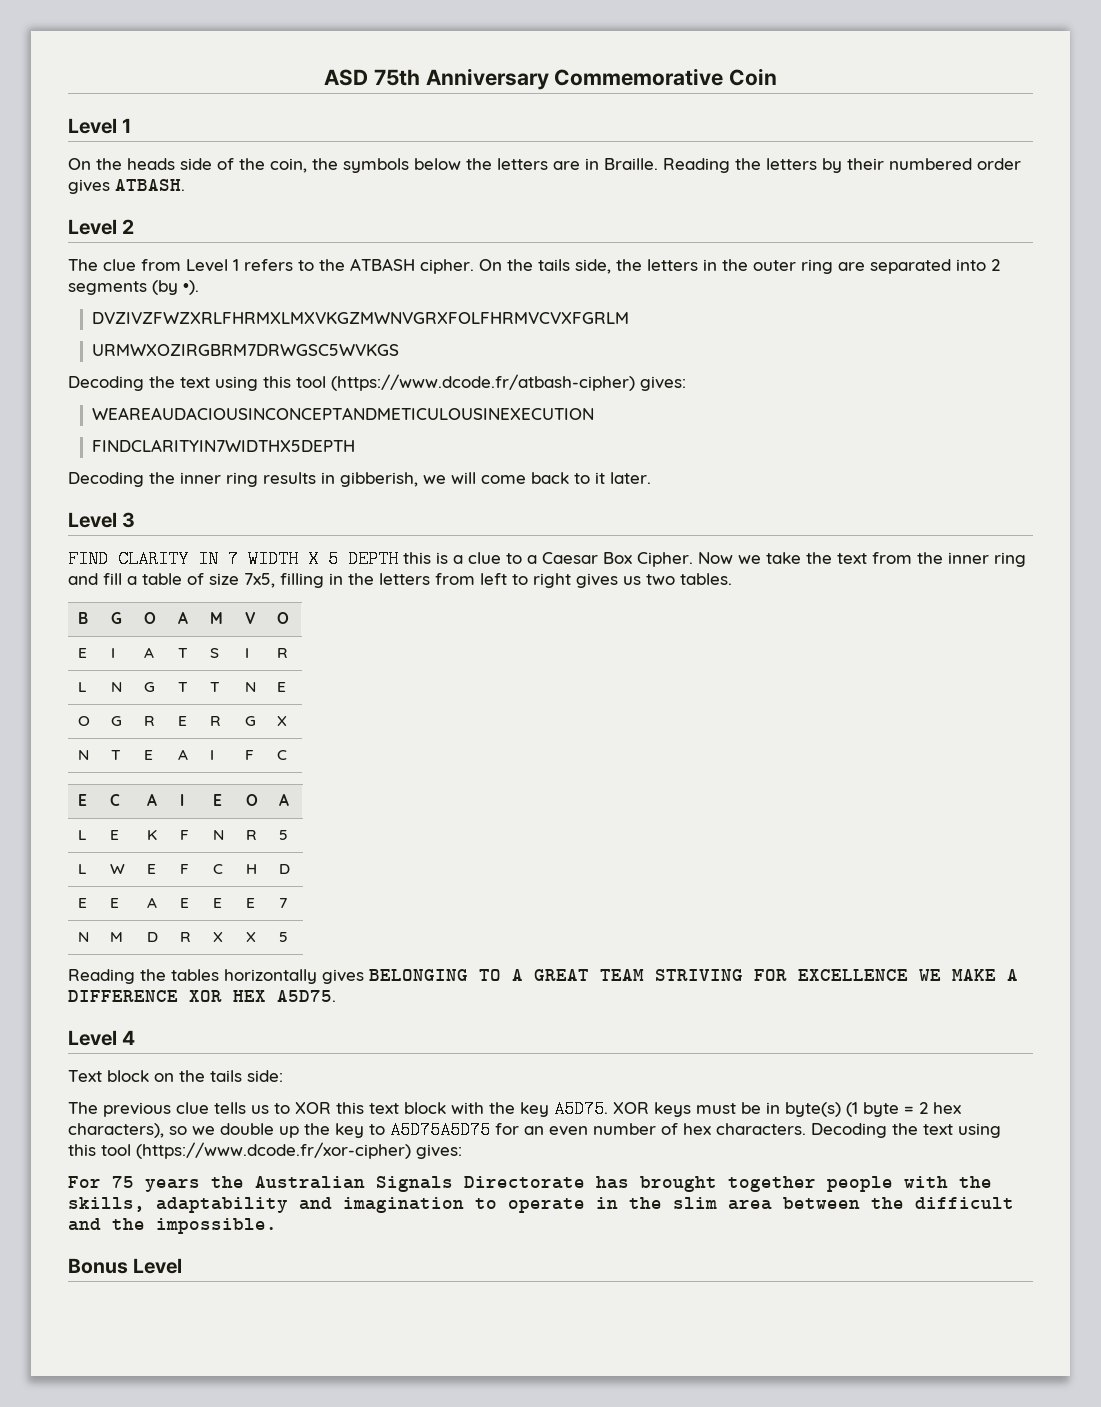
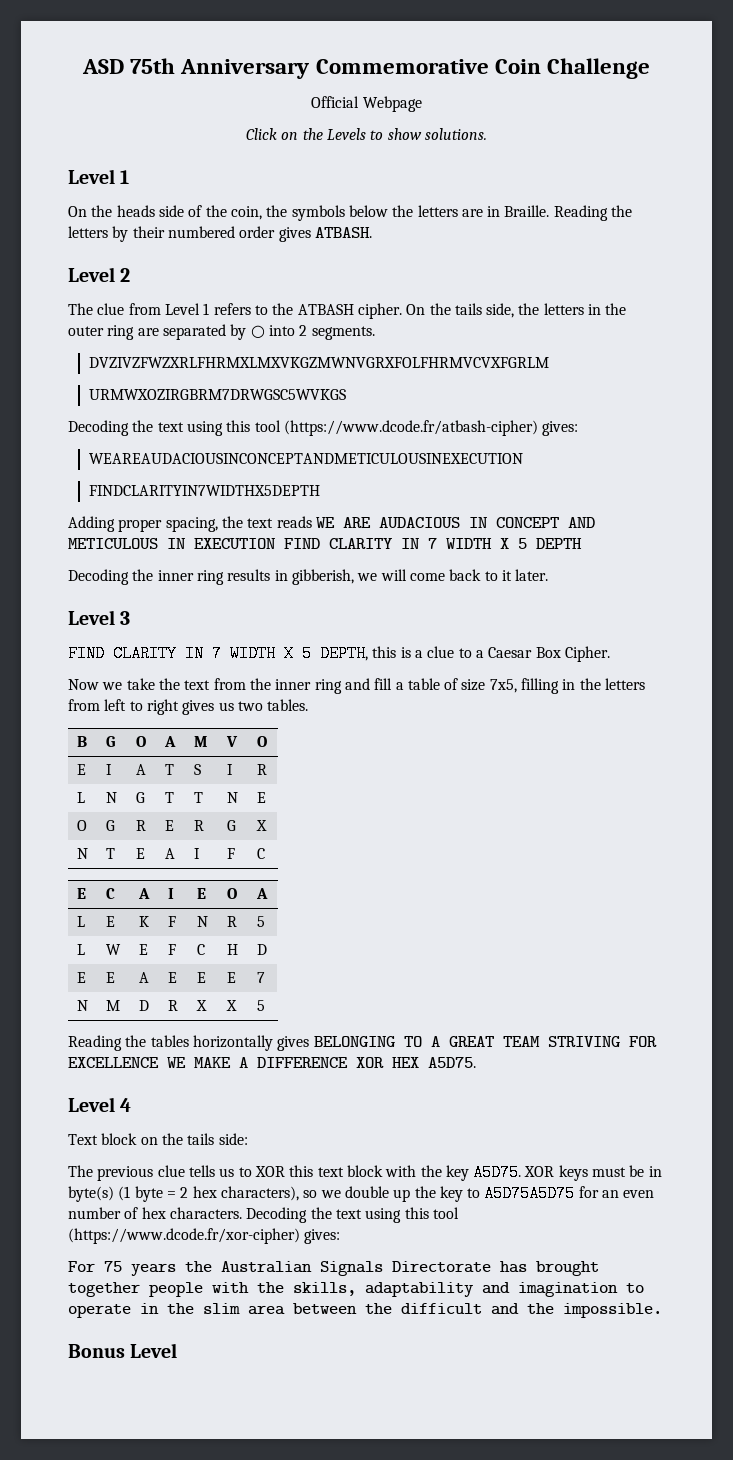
(778, 77) none -> [546,58,650,79] [311,96,422,112] [246,128,487,140] Challenge // Official Webpage // Click on the Levels to show solutions.
[956,259,1000,271] [68,280,199,295] into 2 segments (by •). -> [230,324,375,340] by ○ into 2 segments.
(355, 445) none -> [68,516,595,532] [68,538,582,549] // Adding proper spacing, the text reads WE ARE AUDACIOUS IN CONCEPT AND METICULOUS IN EXECUTION FIND CLARITY IN 7 WIDTH X 5 DEPTH
[348,550,398,568] DEPTH -> [320,645,368,662] DEPTH,
(693, 559) none -> (610, 654) //

